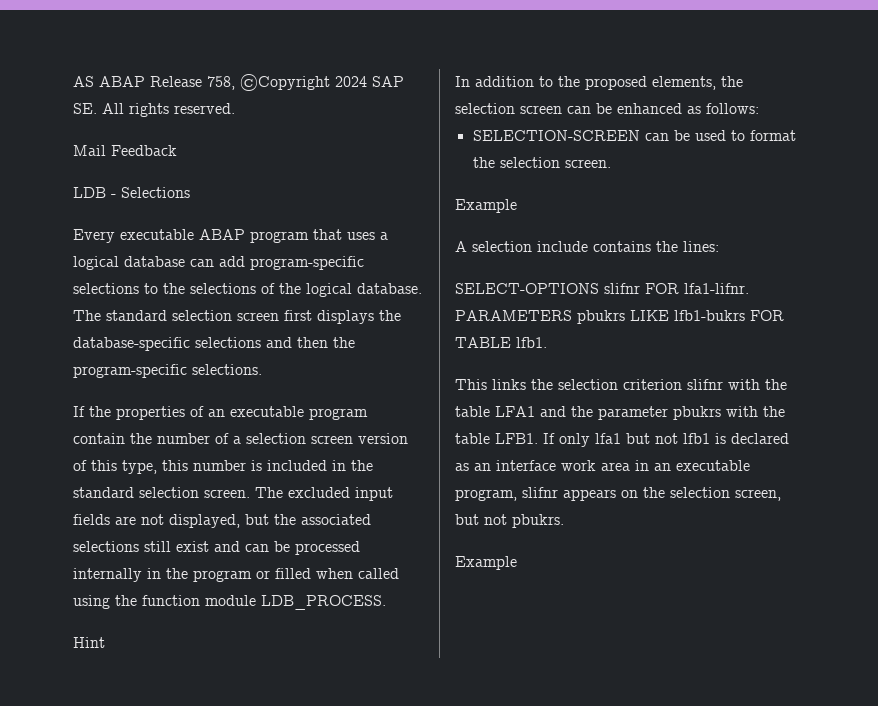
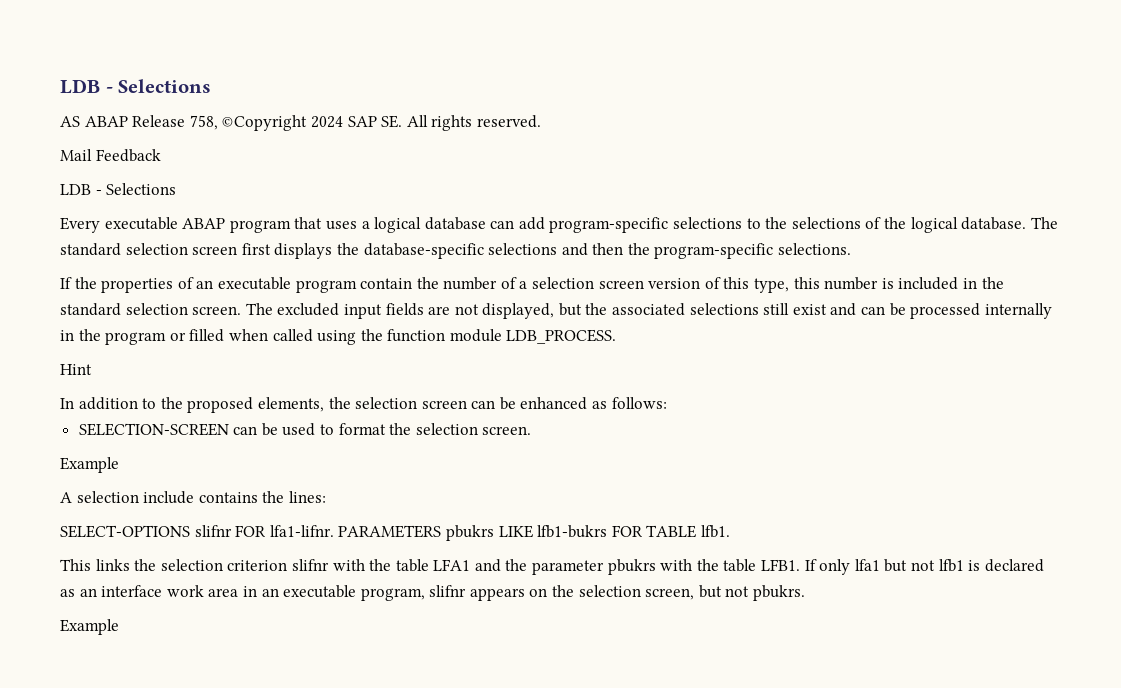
(73, 81) none -> [60,79,212,94] LDB - Selections //

